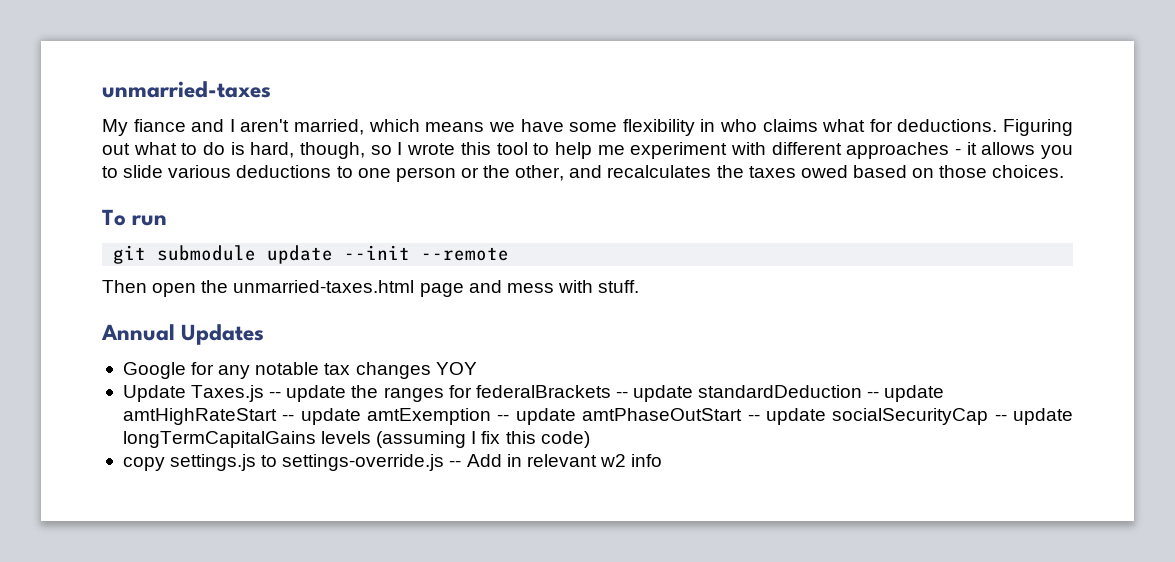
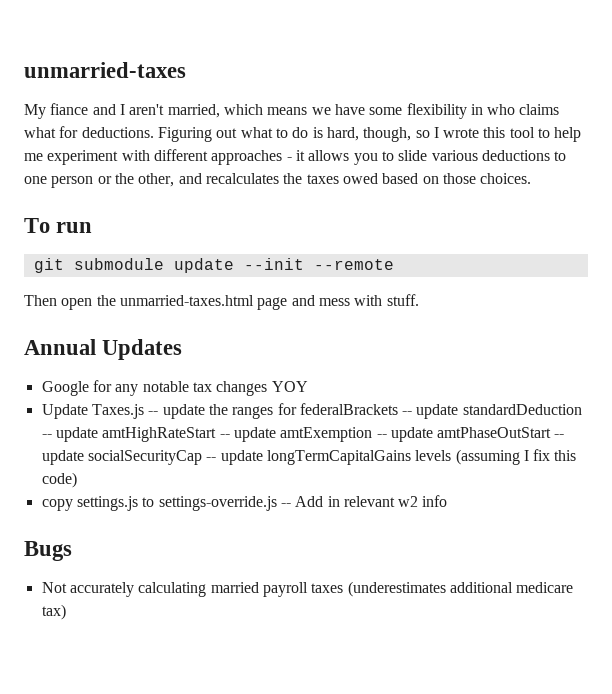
(663, 460) none -> [24,541,72,561] [41,581,574,597] [41,604,66,620] // Bugs // Not accurately calculating married payroll taxes (underestimates additional medicare tax)

